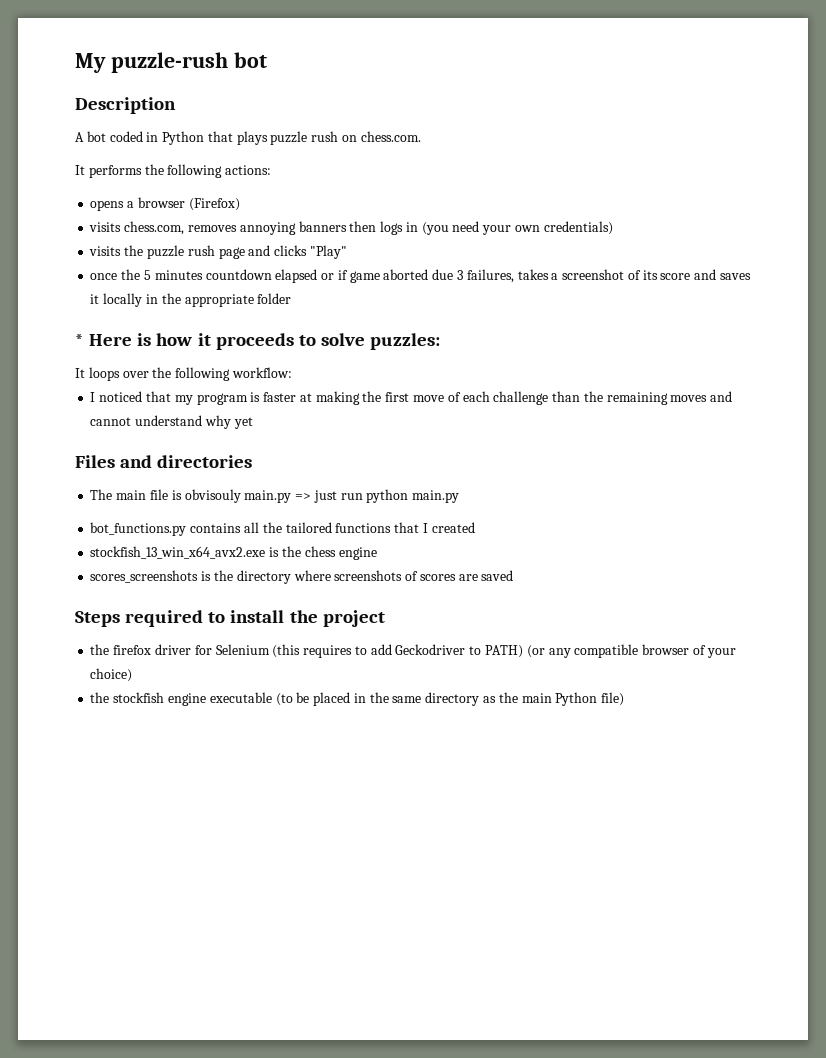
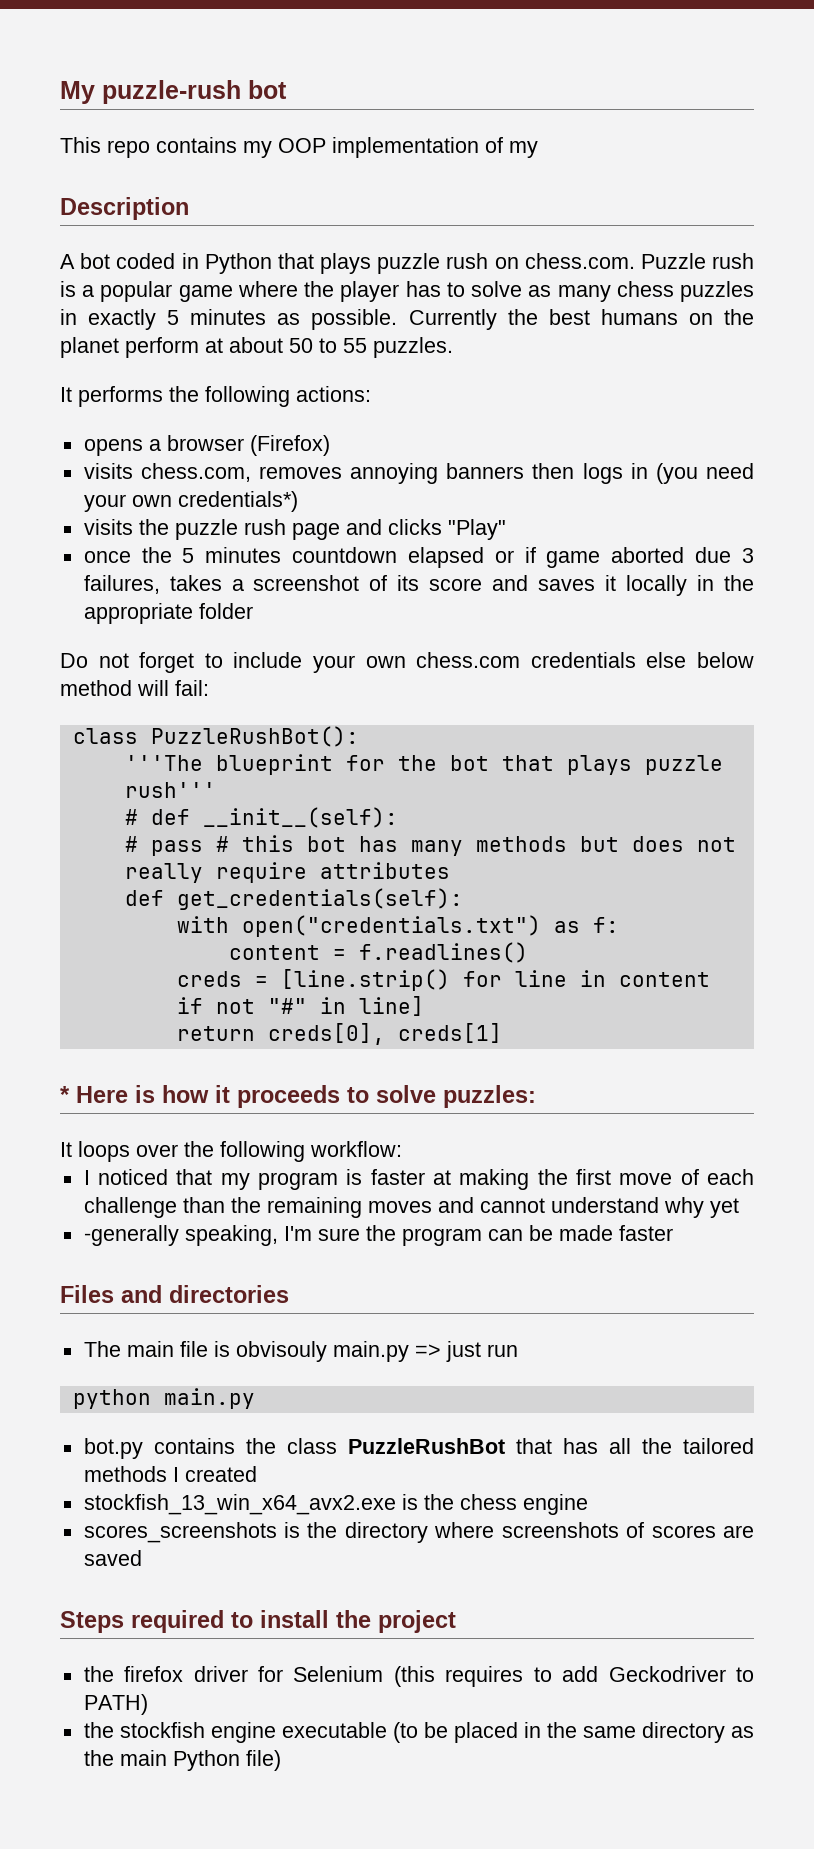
(267, 60) none -> [60,137,538,158] // This repo contains my OOP implementation of my
(421, 136) none -> [640,253,754,269] [60,281,754,302] [60,309,755,330] [60,337,453,358] Puzzle rush is a popular game where the player has to solve as many chess puzzles in exactly 5 minutes as possible. Currently the best humans on the planet perform at about 50 to 55 puzzles.
[543,221,613,235] credentials) -> [177,491,298,512] credentials*)
(292, 298) none -> [60,652,755,673] [60,680,209,696] [72,726,359,747] [124,754,723,775] [124,782,216,798] [124,807,398,828] [124,835,736,856] [124,862,450,883] [124,888,463,910] [176,915,619,937] [228,942,528,963] [176,969,710,991] [176,996,424,1016] [176,1023,502,1045] // Do not forget to include your own chess.com credentials else below method will fail: // class PuzzleRushBot(): // '''The blueprint for the bot that plays puzzle rush''' // # def __init__(self): // # pass # this bot has many methods but does not really require attributes // def get_credentials(self): // with open("credentials.txt") as f: // content = f.readlines() // creds = [line.strip() for line in content if not "#" in line] // return creds[0], creds[1]
(253, 423) none -> [83,1225,673,1246] // -generally speaking, I'm sure the program can be made faster
(363, 496) none -> (518, 1350) //
[90,522,242,536] bot_functions.py contains -> [83,1438,598,1459] bot.py contains the class PuzzleRushBot that has
[335,522,420,533] functions that -> [83,1466,167,1482] methods
[526,644,736,658] [90,668,133,682] (or any compatible browser of your choice) -> (148, 1704) none

